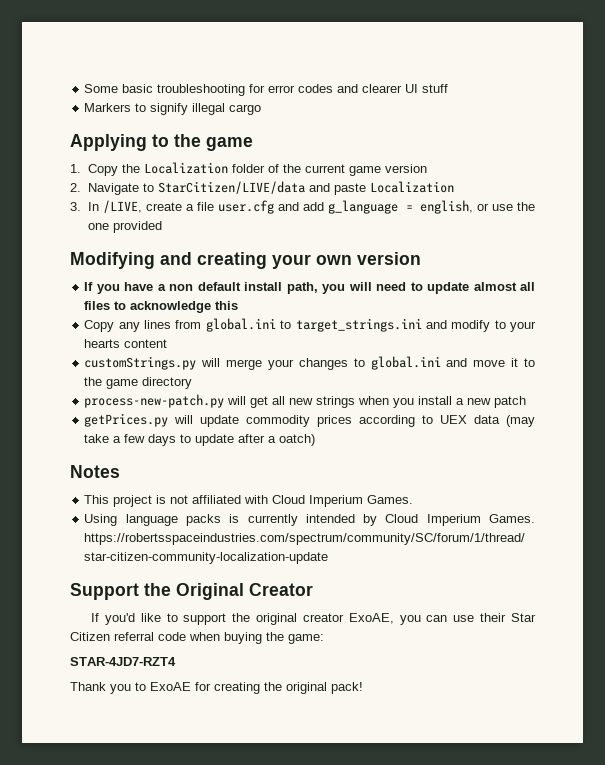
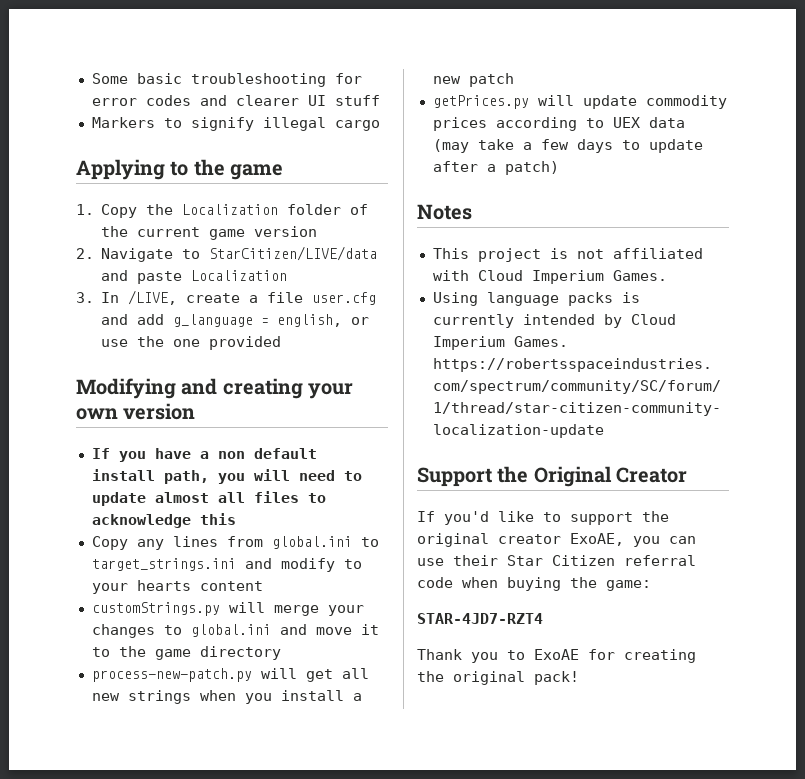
[279,434,316,446] oatch) -> [504,161,559,175] patch)

